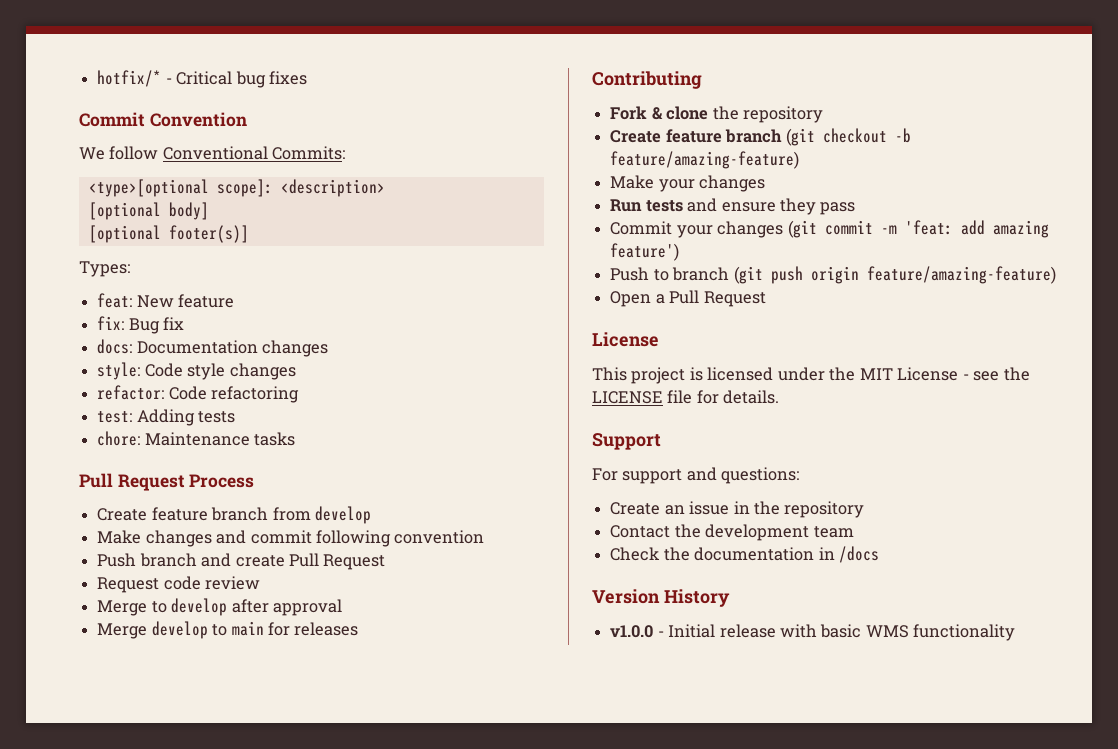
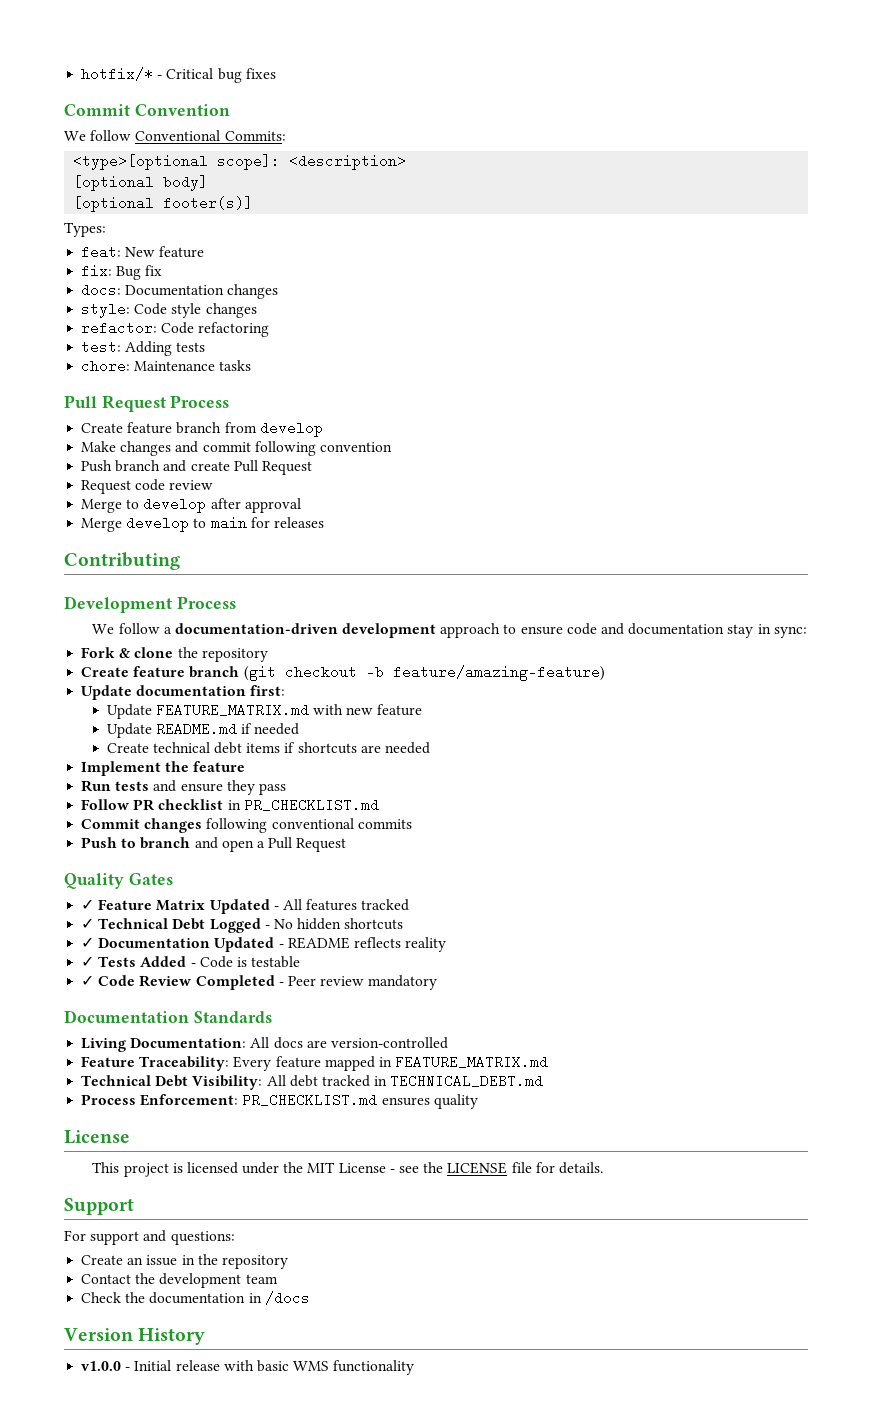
(702, 80) none -> [64,596,236,613] [92,623,807,638] // Development Process // We follow a documentation-driven development approach to ensure code and documentation stay in sync:
[610,175,766,192] Make your changes -> [81,685,286,700] [106,703,423,719] [106,722,300,738] [106,742,430,754] [81,761,246,776] Update documentation first: // Update FEATURE_MATRIX.md with new feature // Update README.md if needed // Create technical debt items if shortcuts are needed // Implement the feature
[610,220,1049,238] [610,243,680,261] [610,266,1056,284] [610,290,766,307] Commit your changes (git commit -m 'feat: add amazing feature') // Push to branch (git push origin feature/amazing-feature) // Open a Pull Request -> [81,798,379,812] [81,818,412,833] [81,837,347,852] [64,873,173,889] [81,899,410,914] [81,918,404,933] [81,937,447,952] [81,956,301,968] [81,975,438,990] [64,1010,272,1023] [81,1037,448,1052] [81,1055,549,1071] [81,1074,544,1090] [81,1093,478,1109] Follow PR checklist in PR_CHECKLIST.md // Commit changes following conventional commits // Push to branch and open a Pull Request // Quality Gates // ✓ Feature Matrix Updated - All features tracked // ✓ Technical Debt Logged - No hidden shortcuts // ✓ Documentation Updated - README reflects reality // ✓ Tests Added - Code is testable // ✓ Code Review Completed - Peer review mandatory // Documentation Standards // Living Documentation: All docs are version-controlled // Feature Traceability: Every feature mapped in FEATURE_MATRIX.md // Technical Debt Visibility: All debt tracked in TECHNICAL_DEBT.md // Process Enforcement: PR_CHECKLIST.md ensures quality

